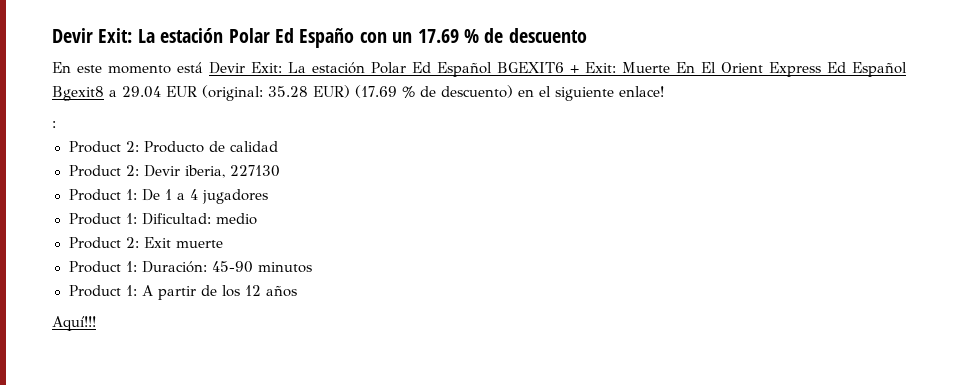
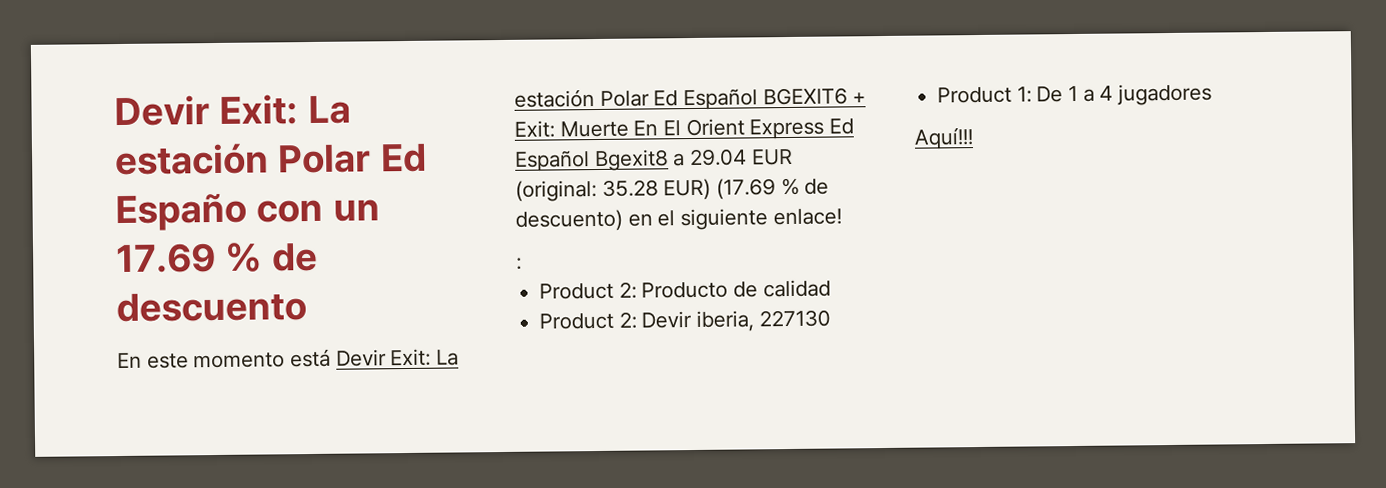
[68,213,257,225] [68,237,223,249] [68,261,312,273] [68,285,297,300] // Product 1: Dificultad: medio // Product 2: Exit muerte // Product 1: Duración: 45-90 minutos // Product 1: A partir de los 12 años -> (1213, 94) none

